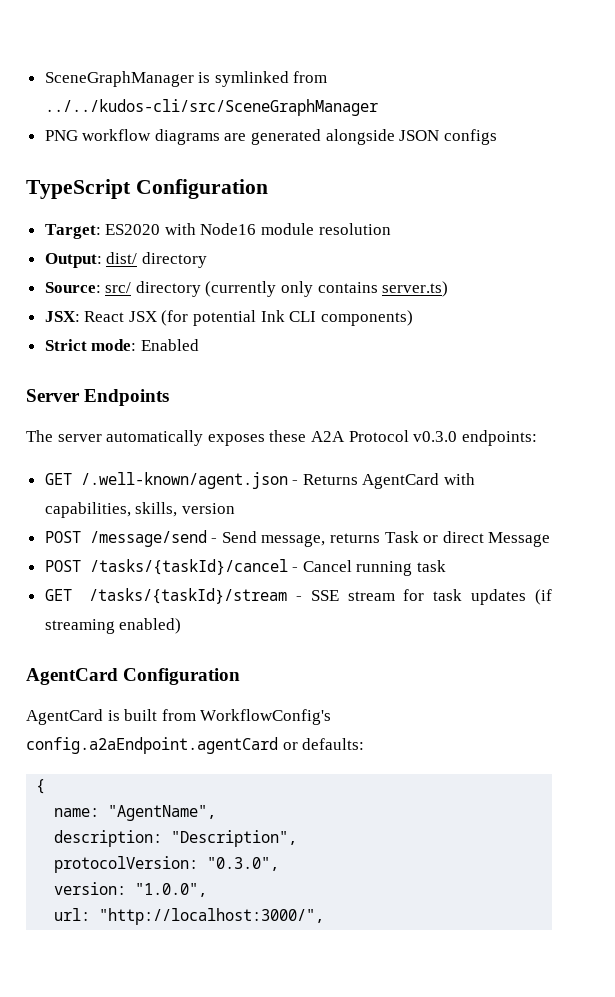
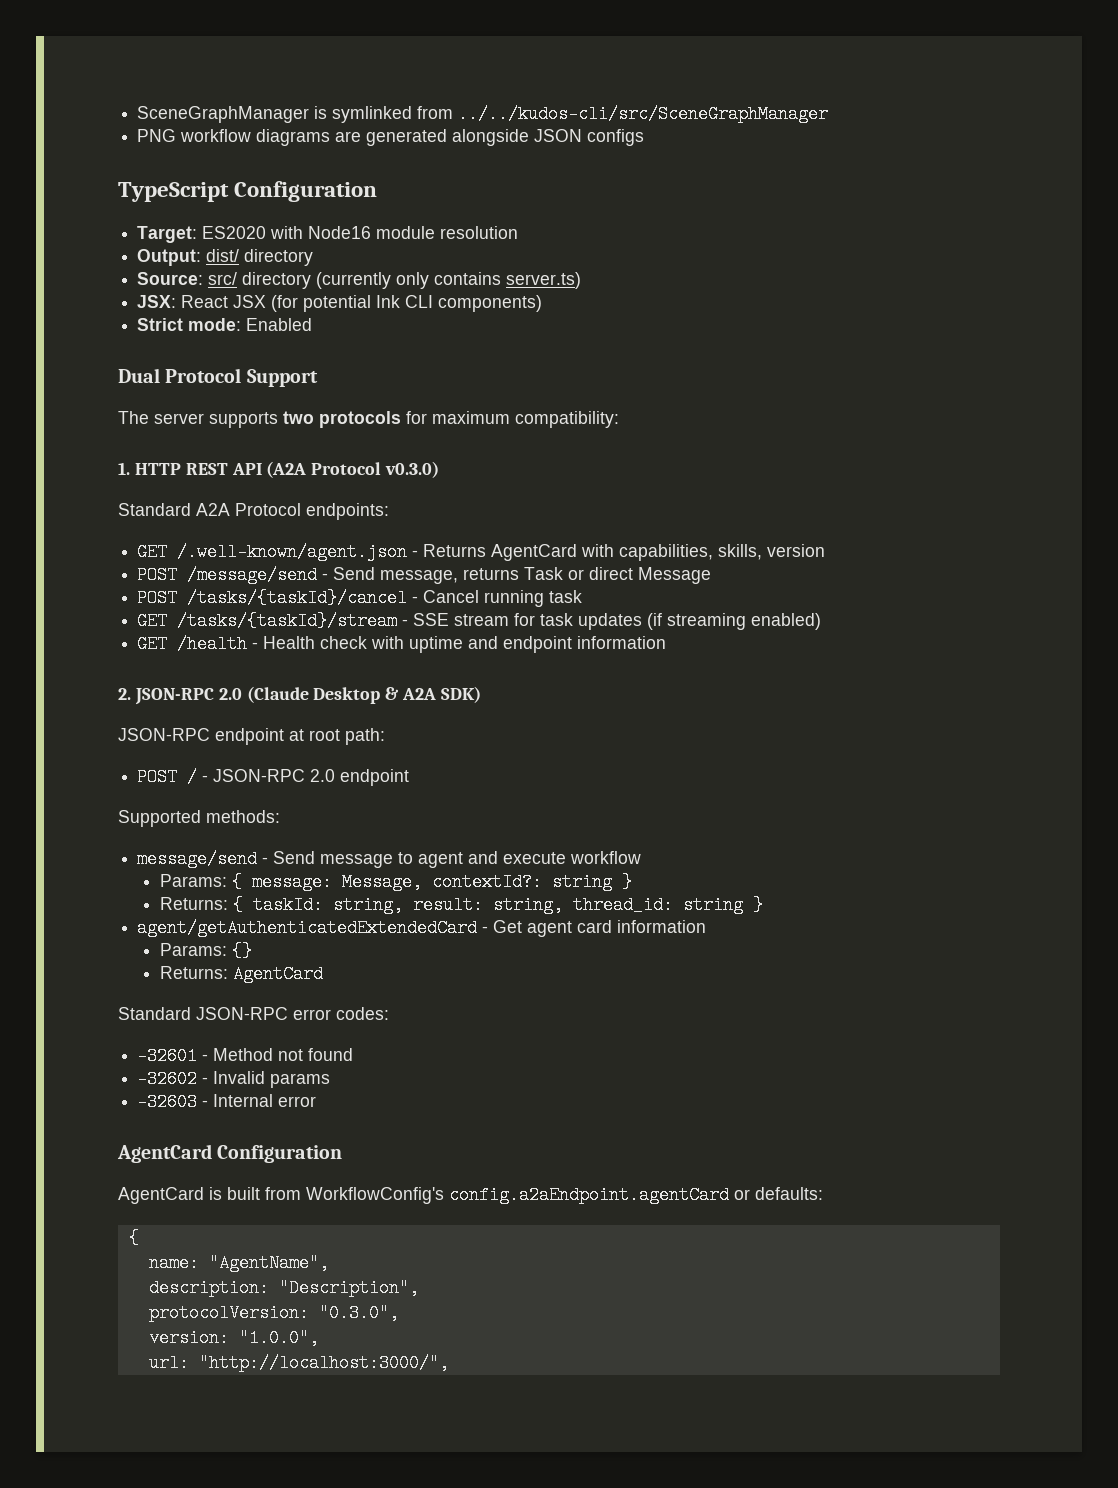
[26,389,170,406] Server Endpoints -> [118,368,318,387] Dual Protocol Support
[106,430,307,446] automatically exposes these -> [209,411,619,428] [118,461,440,478] [118,503,191,516] supports two protocols for maximum compatibility: // 1. HTTP REST API (A2A Protocol v0.3.0) // Standard
[413,431,458,442] v0.3.0 -> (301, 509) none
(182, 626) none -> [137,635,667,653] [118,686,482,705] [118,728,385,745] [137,768,410,786] [118,810,280,827] [137,850,642,868] [160,873,633,891] [160,896,764,914] [137,919,707,937] [160,942,253,960] [160,965,324,983] [118,1007,389,1020] [137,1047,354,1065] [137,1070,331,1088] [137,1093,317,1111] // GET /health - Health check with uptime and endpoint information // 2. JSON-RPC 2.0 (Claude Desktop & A2A SDK) // JSON-RPC endpoint at root path: // POST / - JSON-RPC 2.0 endpoint // Supported methods: // message/send - Send message to agent and execute workflow // Params: { message: Message, contextId?: string } // Returns: { taskId: string, result: string, thread_id: string } // agent/getAuthenticatedExtendedCard - Get agent card information // Params: {} // Returns: AgentCard // Standard JSON-RPC error codes: // -32601 - Method not found // -32602 - Invalid params // -32603 - Internal error

